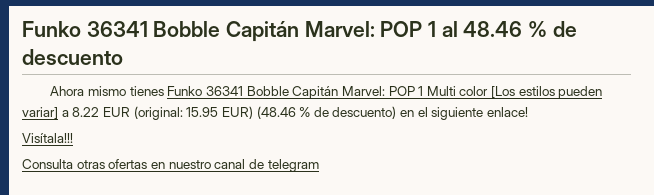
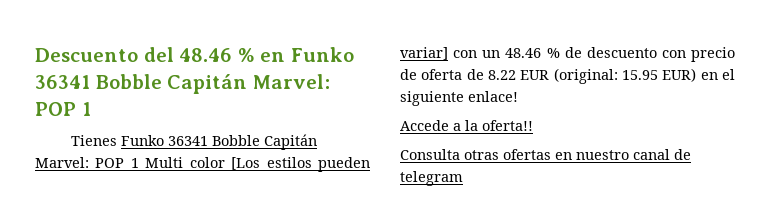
[22,21,577,42] [22,49,123,65] [50,86,164,96] Funko 36341 Bobble Capitán Marvel: POP 1 al 48.46 % de descuento // Ahora mismo tienes -> [35,47,354,62] [35,74,330,94] [35,102,91,116] [70,135,117,146] Descuento del 48.46 % en Funko 36341 Bobble Capitán Marvel: POP 1 // Tienes
[61,110,69,117] a -> [453,47,735,62] [400,69,484,80] con un 48.46 % de descuento con precio de oferta de
[256,106,397,119] (48.46 % de descuento) -> (697, 75) none
[22,133,73,143] Visítala!!! -> [400,120,533,131] Accede a la oferta!!

